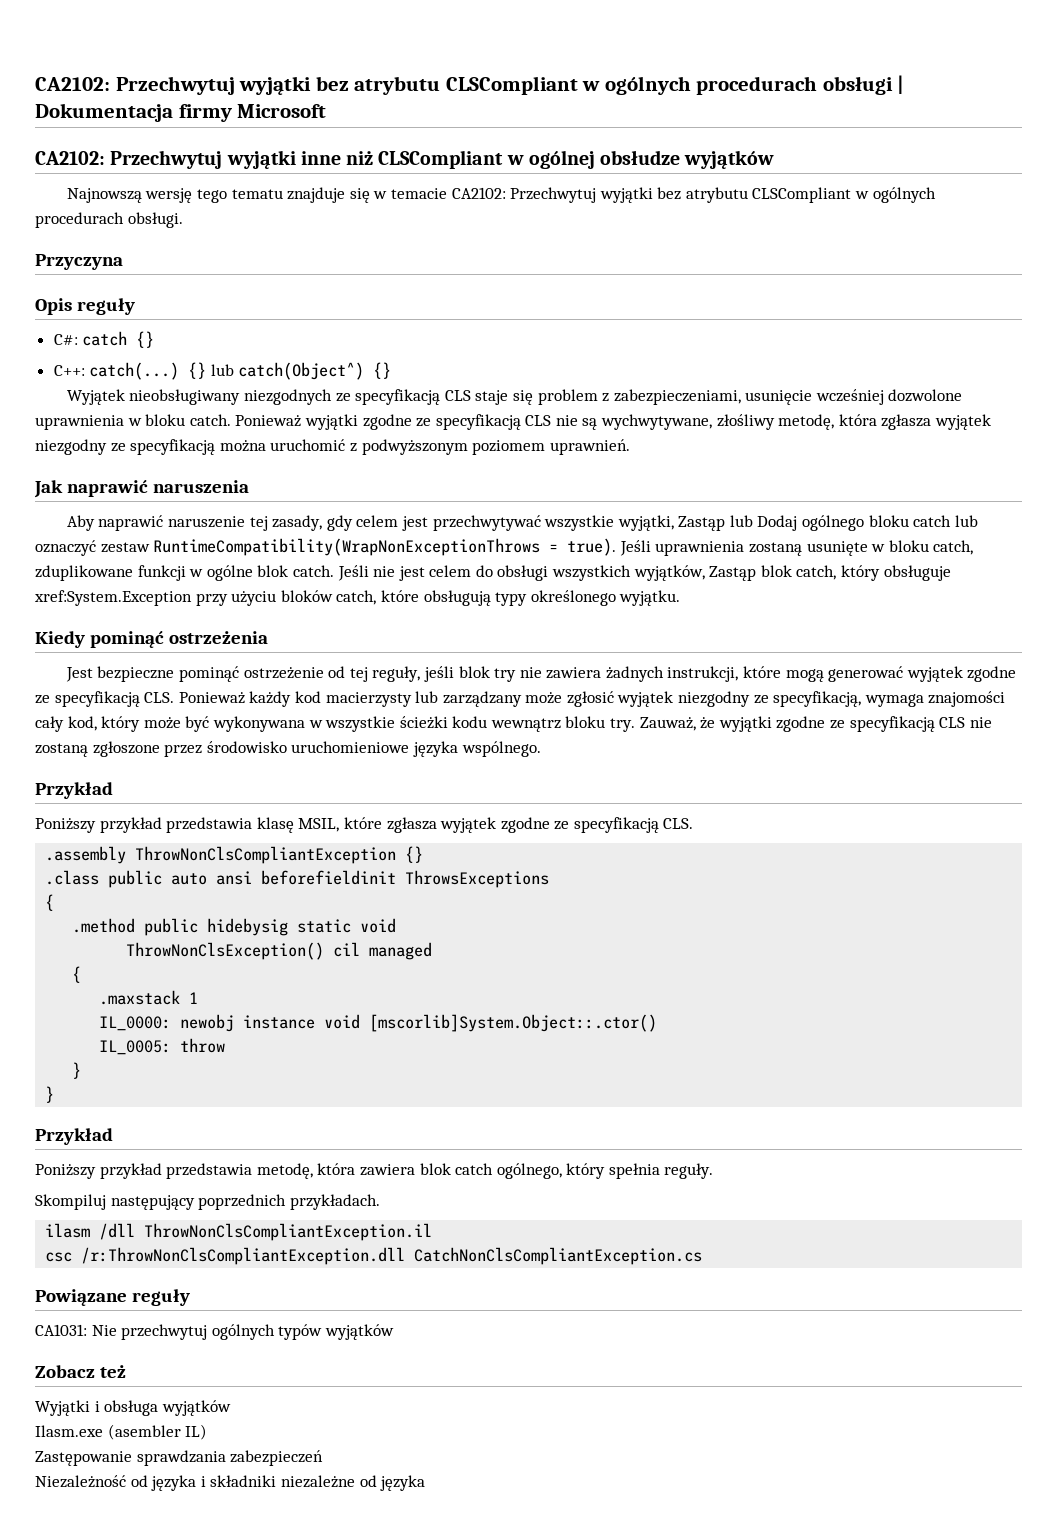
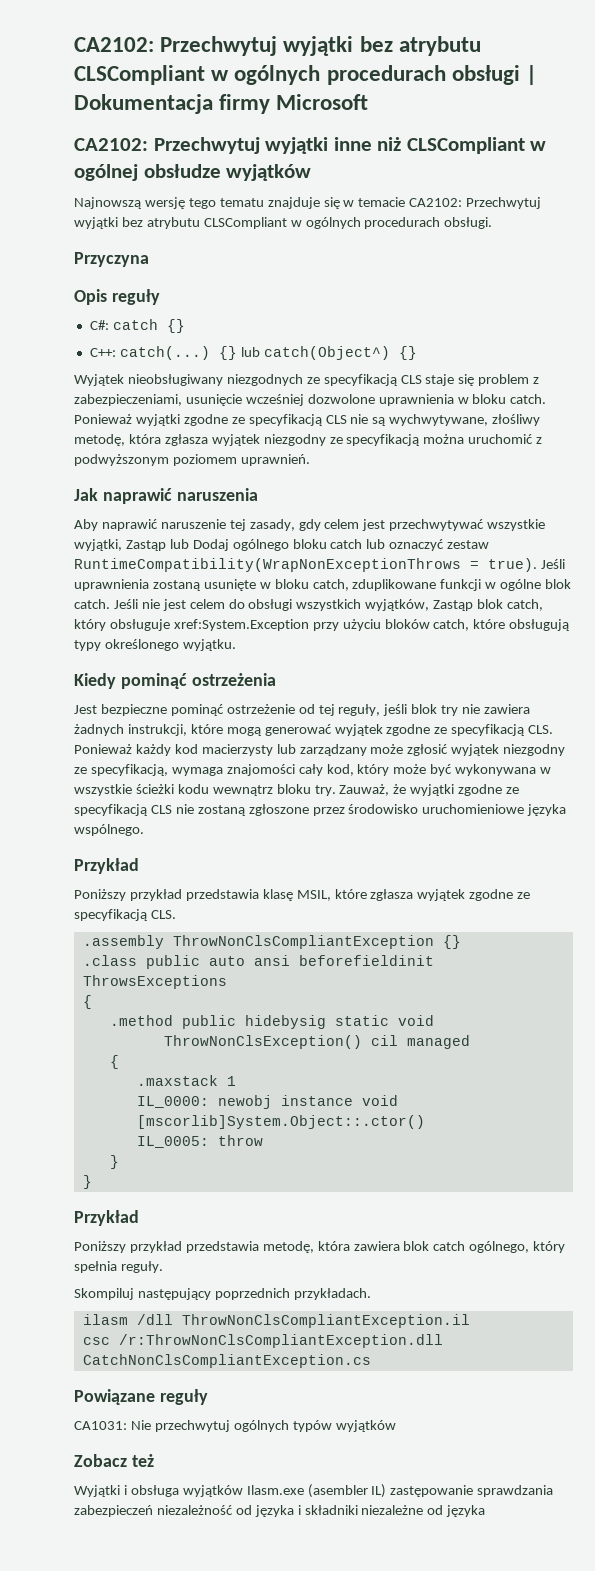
(231, 1408) // -> (243, 1491) none
[35,1451,132,1466] // Zastępowanie -> [390,1485,474,1497] zastępowanie
[35,1475,126,1488] // Niezależność -> [156,1505,233,1515] niezależność

